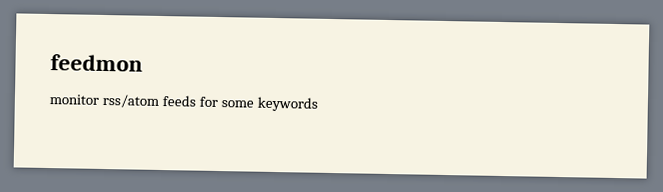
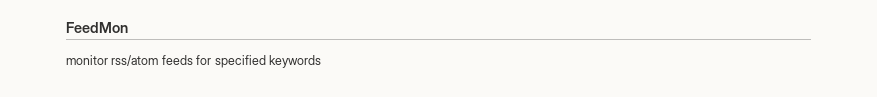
[50,54,143,72] feedmon -> [66,22,128,33] FeedMon
[220,100,254,108] some -> [214,55,266,68] specified

